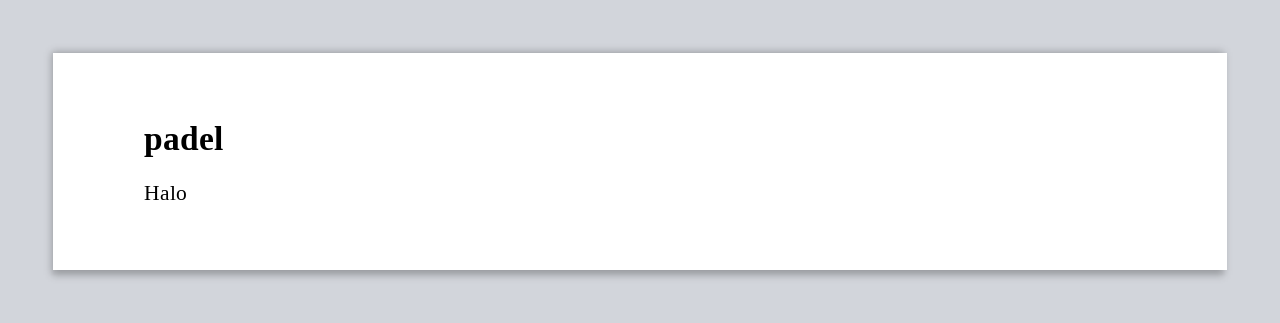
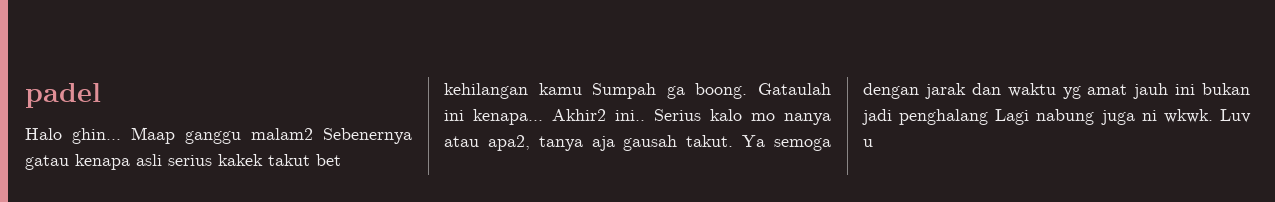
(187, 193) none -> [72,127,412,144] [25,154,341,170] [444,83,831,99] [444,109,831,125] [444,135,831,151] [863,83,1250,99] [862,109,1251,125] [863,139,873,147] ghin... Maap ganggu malam2 Sebenernya gatau kenapa asli serius kakek takut bet kehilangan kamu Sumpah ga boong. Gataulah ini kenapa... Akhir2 ini.. Serius kalo mo nanya atau apa2, tanya aja gausah takut. Ya semoga dengan jarak dan waktu yg amat jauh ini bukan jadi penghalang Lagi nabung juga ni wkwk. Luv u

